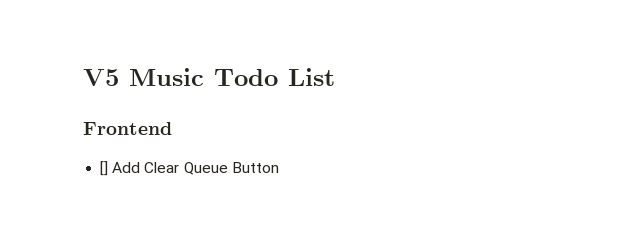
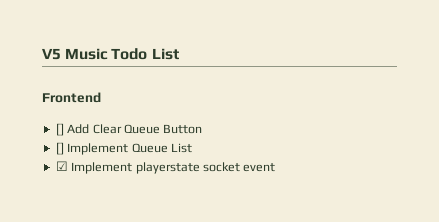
(279, 167) none -> [55,142,192,155] [55,161,276,174] // [] Implement Queue List // ☑ Implement playerstate socket event

